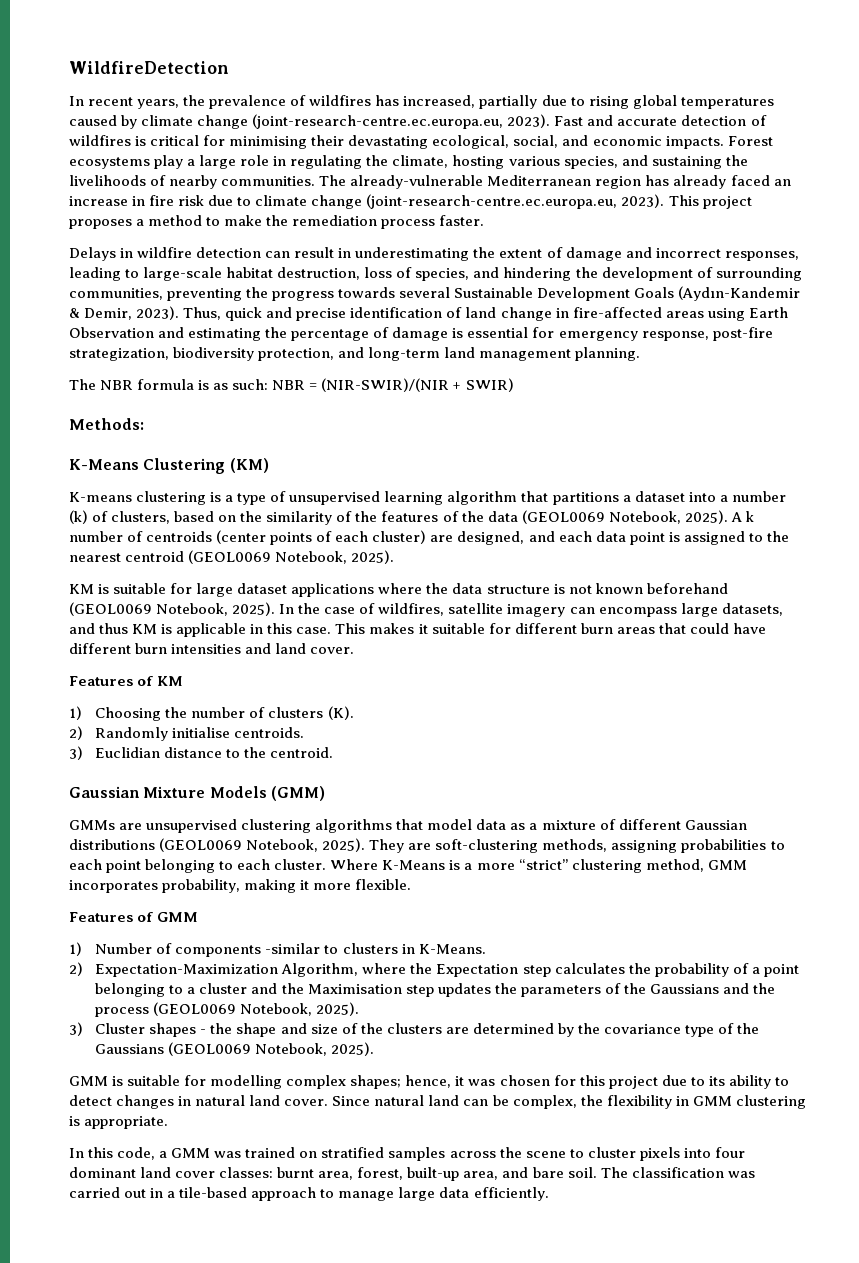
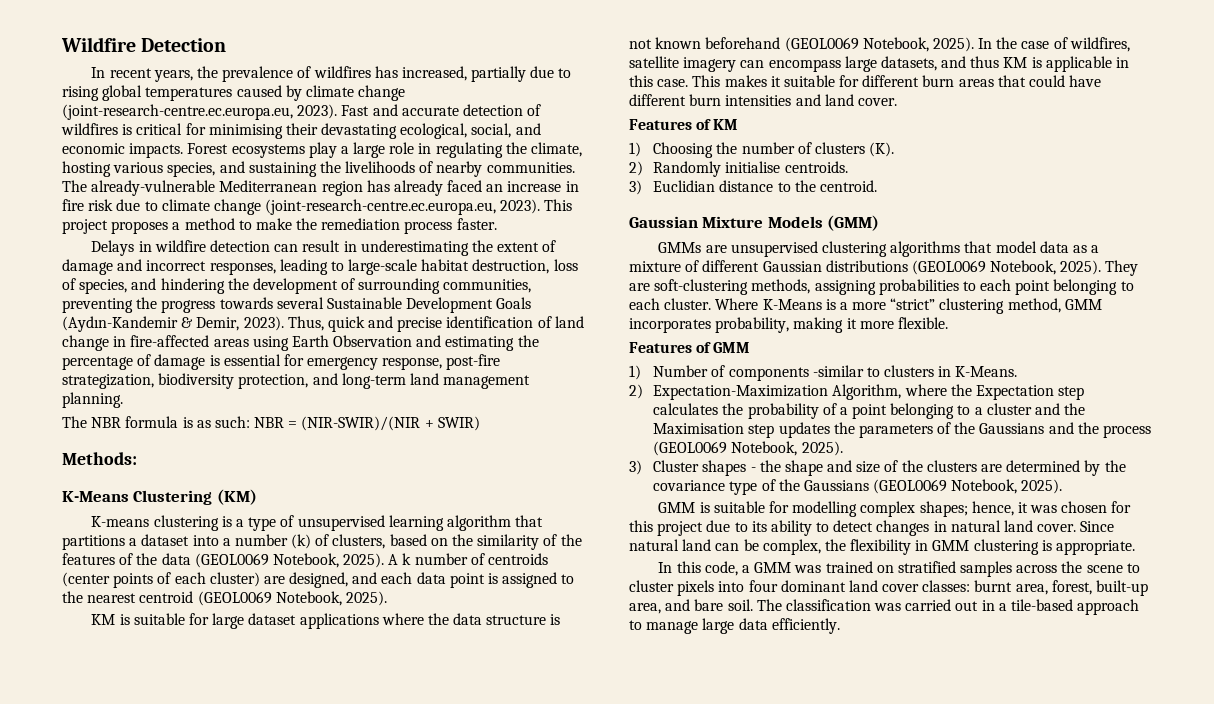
[69,61,229,74] WildfireDetection -> [61,37,227,52] Wildfire Detection

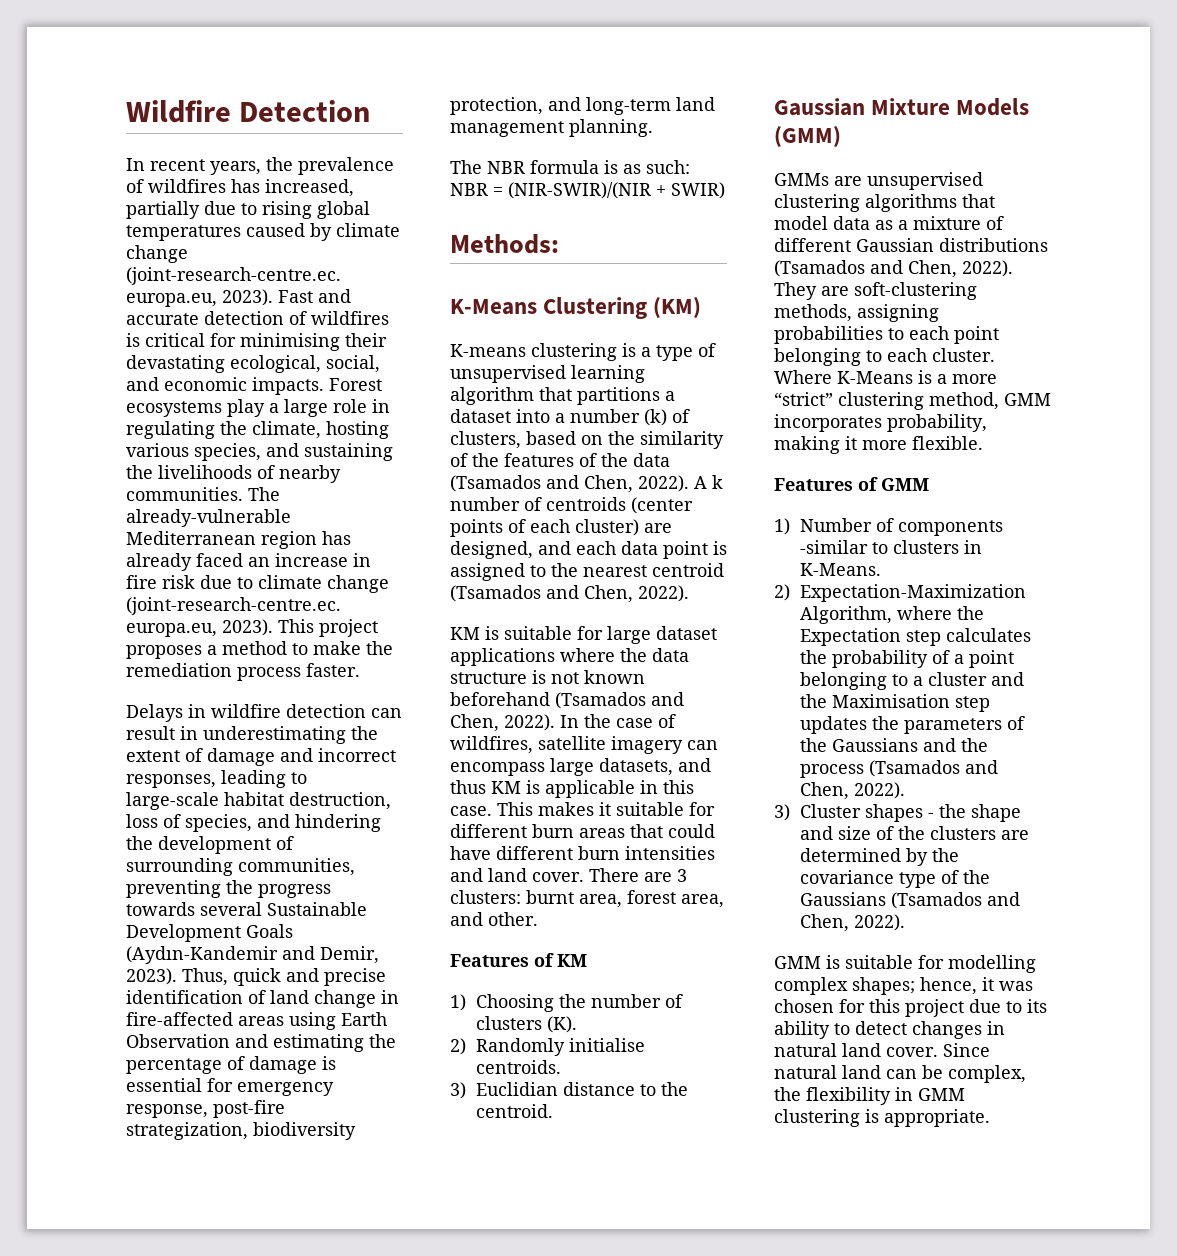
[181,317,194,328] & -> [282,946,315,960] and
[194,553,385,568] (GEOL0069 Notebook, 2025). -> [450,475,689,493] (Tsamados and Chen, 2022).
[197,591,387,606] (GEOL0069 Notebook, 2025). -> [450,585,689,603] (Tsamados and Chen, 2022).
[784,37,974,52] (GEOL0069 Notebook, 2025). -> [555,692,684,709] [450,714,555,732] (Tsamados and Chen, 2022).
(897, 102) none -> [589,868,687,882] [450,890,724,908] [450,912,538,926] There are 3 clusters: burnt area, forest area, and other.
[911,260,1102,275] (GEOL0069 Notebook, 2025). -> [774,260,1013,278] (Tsamados and Chen, 2022).
[653,441,843,456] (GEOL0069 Notebook, 2025). -> [868,760,998,777] [799,782,905,800] (Tsamados and Chen, 2022).
[873,479,1063,494] (GEOL0069 Notebook, 2025). -> [890,892,1020,909] [799,914,905,932] (Tsamados and Chen, 2022).
[658,561,1140,577] [629,580,1149,596] [629,599,1140,615] [629,618,840,634] // In this code, a GMM was trained on stratified samples across the scene to cluster pixels into four dominant land cover classes: burnt area, forest, built-up area, and bare soil. The classification was carried out in a tile-based approach to manage large data efficiently. -> (990, 1118) none

